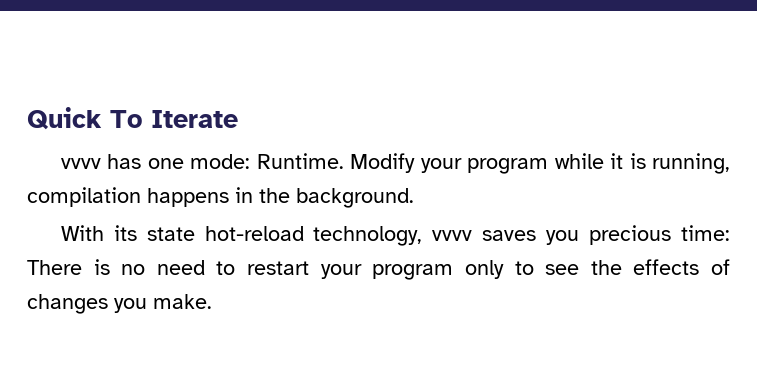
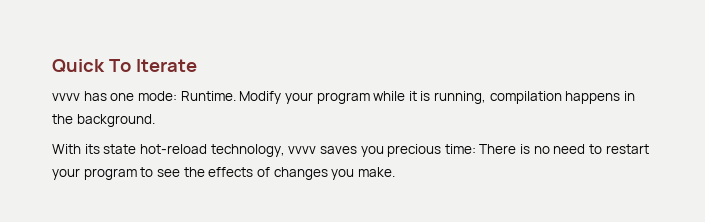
[464,260,504,279] only -> (137, 174) none

